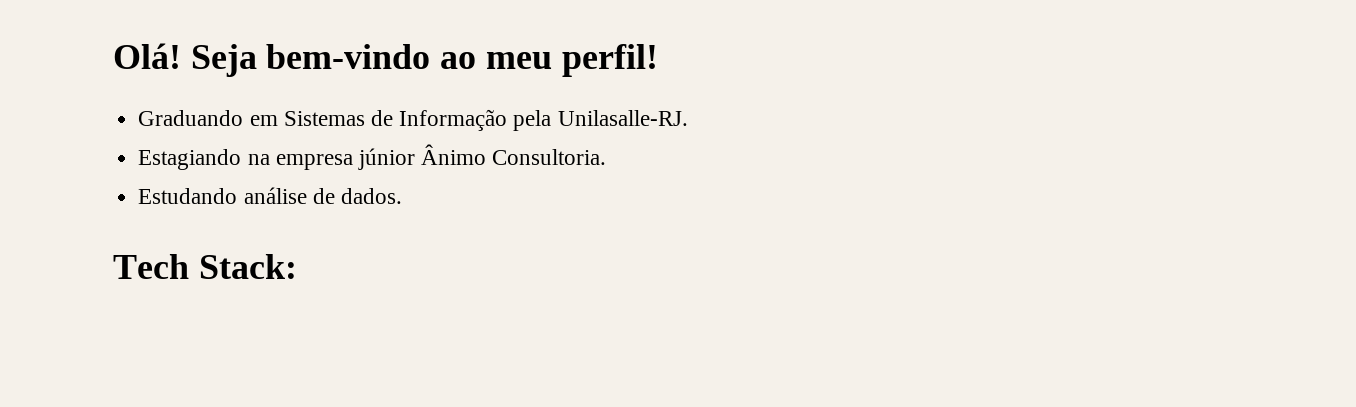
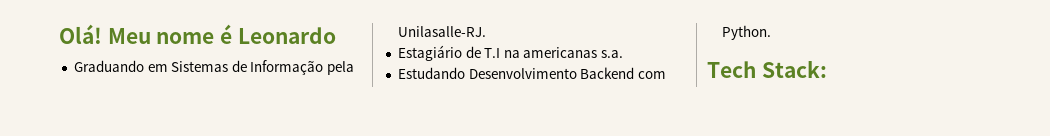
[190,44,658,77] Seja bem-vindo ao meu perfil! -> [107,24,336,44] Meu nome é Leonardo
[138,144,607,170] [138,187,402,204] Estagiando na empresa júnior Ânimo Consultoria. // Estudando análise de dados. -> [397,45,624,61] [397,67,666,79] [721,25,771,40] Estagiário de T.I na americanas s.a. // Estudando Desenvolvimento Backend com Python.

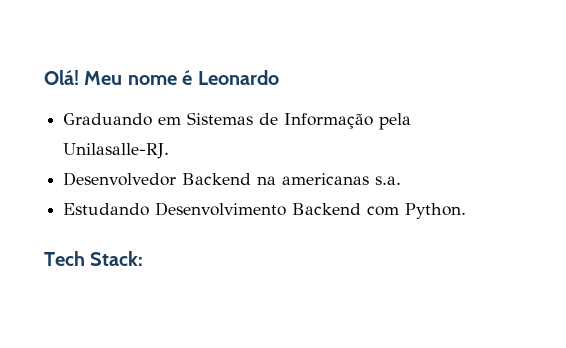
[397,45,501,61] Estagiário de T.I -> [63,172,252,186] Desenvolvedor Backend

